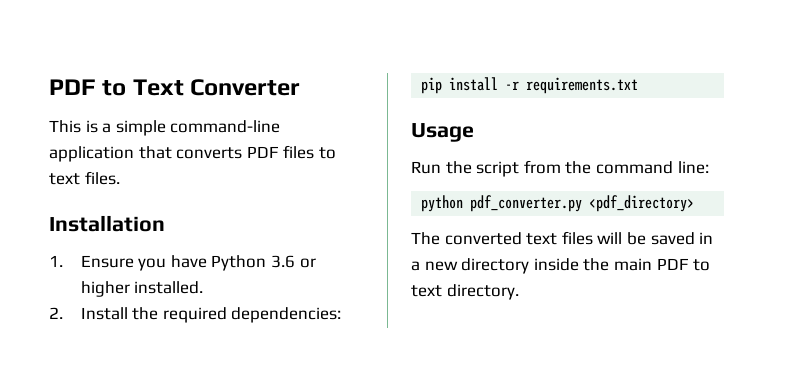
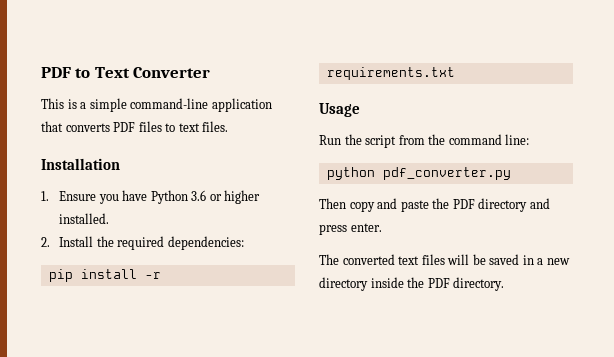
[589,195,695,212] <pdf_directory> -> [319,198,550,212] [319,223,382,235] // Then copy and paste the PDF directory and press enter.
[613,258,711,271] [411,285,442,297] main PDF to text -> [427,278,450,288] PDF

